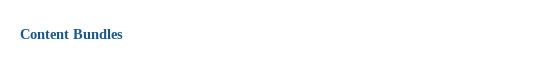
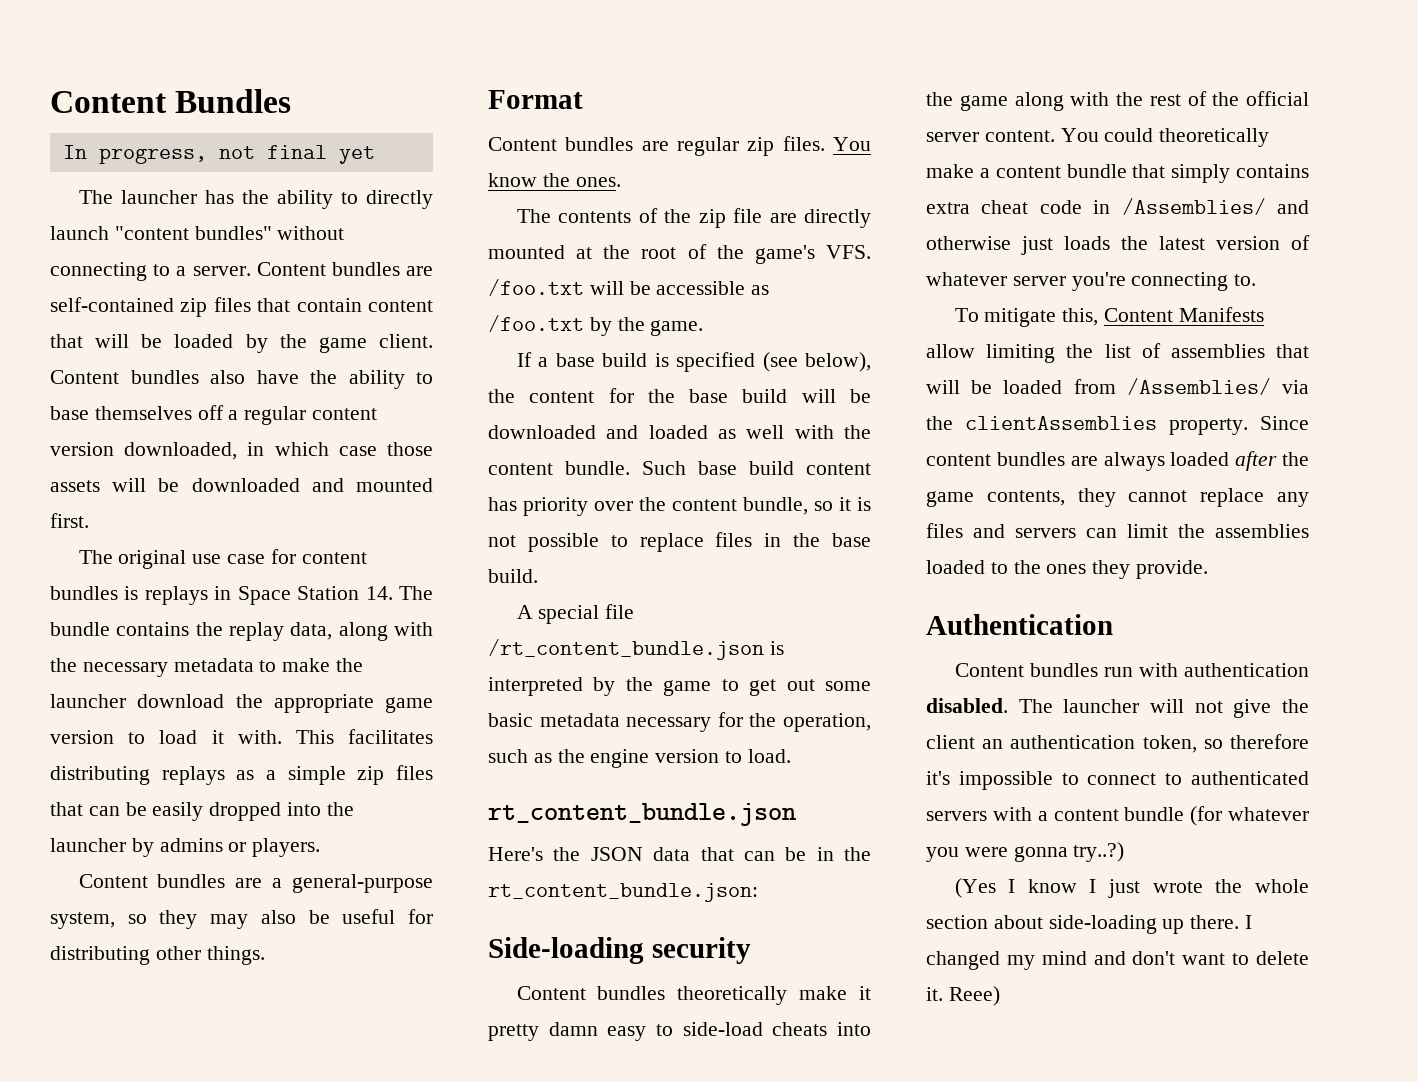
(123, 34) none -> [62,145,375,164] [78,190,433,209] [50,226,345,240] [50,262,433,281] [50,297,433,317] [50,334,433,353] [50,370,433,389] [50,405,378,425] [50,442,433,460] [50,478,433,492] [50,513,89,528] [78,549,367,569] [50,586,434,605] [50,622,433,641] [50,658,364,677] [50,694,433,713] [50,729,434,744] [50,765,433,785] [50,802,354,821] [50,838,321,857] [78,874,433,893] [50,909,434,929] [50,946,265,965] [488,90,583,109] [488,136,871,156] [488,173,621,187] [516,208,871,228] [488,244,871,264] [488,279,770,296] [488,315,704,336] [516,352,871,372] [488,388,871,403] [488,425,871,439] [488,461,871,475] [488,497,871,516] [488,532,871,552] [488,569,538,583] [516,604,635,624] [488,639,784,660] [488,677,871,696] [488,712,871,732] [488,749,791,768] [488,803,797,826] [488,847,871,861] [488,883,758,902] [488,937,751,964] [516,986,871,1005] [488,1022,871,1041] [926,91,1309,111] [926,128,1270,147] [926,164,1309,183] [926,198,1309,215] [926,235,1310,255] [926,272,1257,291] [954,307,1264,327] [926,343,1309,363] [926,378,1309,395] [926,416,1309,435] [926,451,1309,471] [926,488,1309,507] [926,523,1309,538] [926,560,1209,579] [926,614,1113,635] [954,663,1309,677] [926,698,1309,718] [926,734,1309,753] [926,771,1309,790] [926,806,1309,826] [926,842,1125,862] [954,878,1309,898] [926,915,1253,934] [926,951,1309,970] [926,986,1000,1006] // In progress, not final yet // The launcher has the ability to directly launch "content bundles" without connecting to a server. Content bundles are self-contained zip files that contain content that will be loaded by the game client. Content bundles also have the ability to base themselves off a regular content version downloaded, in which case those assets will be downloaded and mounted first. // The original use case for content bundles is replays in Space Station 14. The bundle contains the replay data, along with the necessary metadata to make the launcher download the appropriate game version to load it with. This facilitates distributing replays as a simple zip files that can be easily dropped into the launcher by admins or players. // Content bundles are a general-purpose system, so they may also be useful for distributing other things. // Format // Content bundles are regular zip files. You know the ones. // The contents of the zip file are directly mounted at the root of the game's VFS. /foo.txt will be accessible as /foo.txt by the game. // If a base build is specified (see below), the content for the base build will be downloaded and loaded as well with the content bundle. Such base build content has priority over the content bundle, so it is not possible to replace files in the base build. // A special file /rt_content_bundle.json is interpreted by the game to get out some basic metadata necessary for the operation, such as the engine version to load. // rt_content_bundle.json // Here's the JSON data that can be in the rt_content_bundle.json: // Side-loading security // Content bundles theoretically make it pretty damn easy to side-load cheats into the game along with the rest of the official server content. You could theoretically make a content bundle that simply contains extra cheat code in /Assemblies/ and otherwise just loads the latest version of whatever server you're connecting to. // To mitigate this, Content Manifests allow limiting the list of assemblies that will be loaded from /Assemblies/ via the clientAssemblies property. Since content bundles are always loaded after the game contents, they cannot replace any files and servers can limit the assemblies loaded to the ones they provide. // Authentication // Content bundles run with authentication disabled. The launcher will not give the client an authentication token, so therefore it's impossible to connect to authenticated servers with a content bundle (for whatever you were gonna try..?) // (Yes I know I just wrote the whole section about side-loading up there. I changed my mind and don't want to delete it. Reee)

